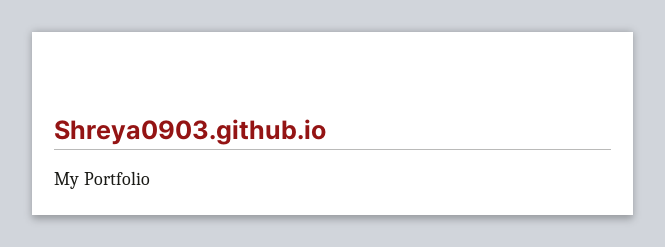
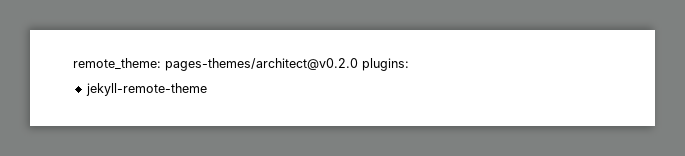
[54,119,326,145] [54,171,150,189] Shreya0903.github.io // My Portfolio -> [73,58,409,71] [85,83,207,96] remote_theme: pages-themes/architect@v0.2.0 plugins: // jekyll-remote-theme

